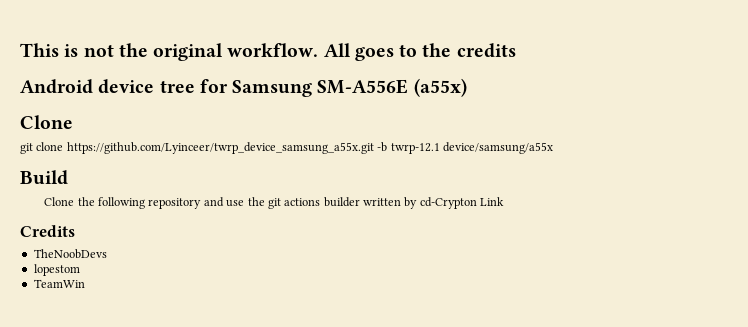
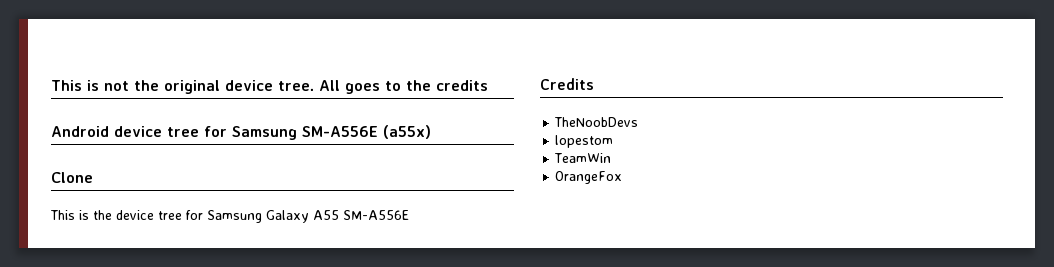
[227,43,319,57] workflow. -> [225,80,314,91] device tree.
[20,142,553,154] [20,170,68,185] [44,197,505,209] git clone https://github.com/Lyinceer/twrp_device_samsung_a55x.git -b twrp-12.1 device/samsung/a55x // Build // Clone the following repository and use the git actions builder written by cd-Crypton Link -> [50,210,409,223] This is the device tree for Samsung Galaxy A55 SM-A556E
(85, 283) none -> [555,171,623,184] // OrangeFox

